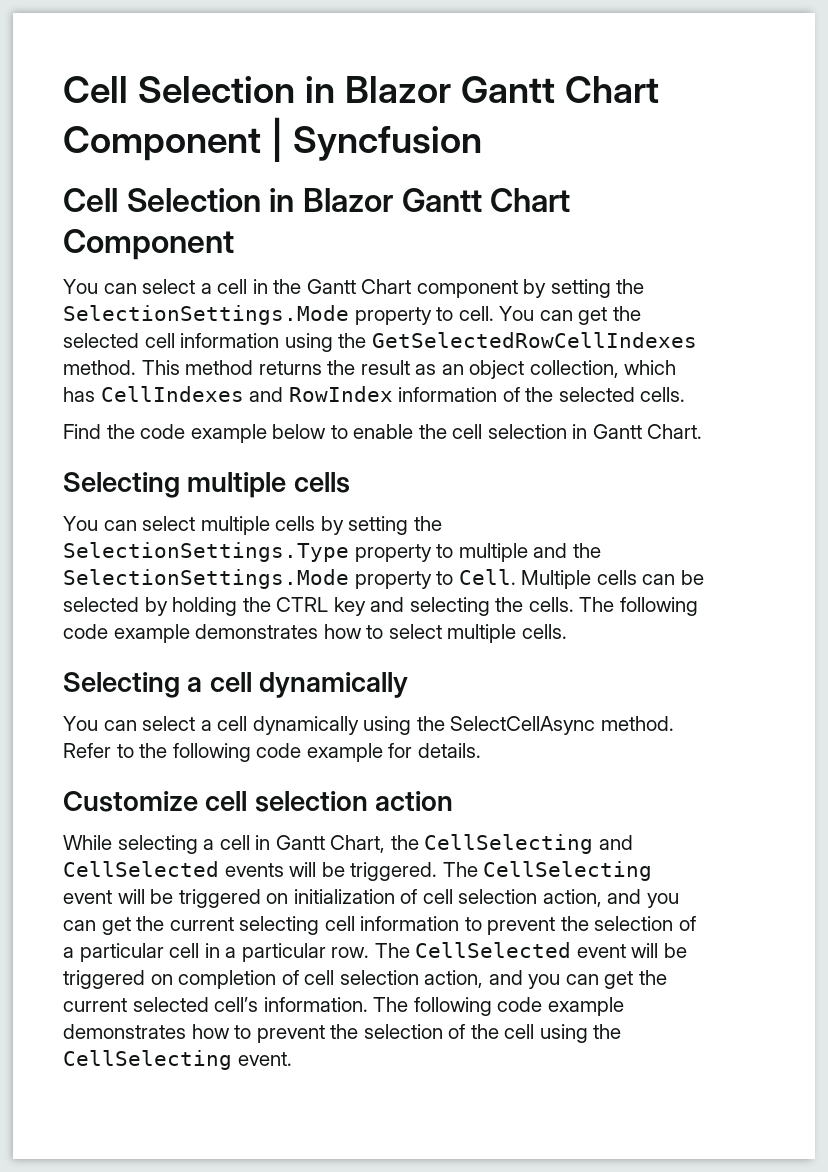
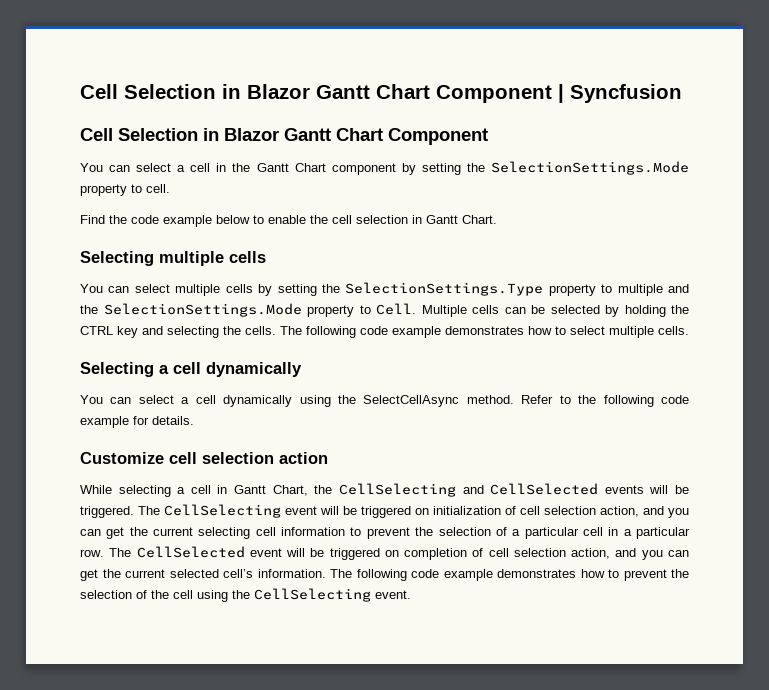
[499,306,641,325] [63,332,697,352] [63,360,677,379] [63,386,686,402] You can get the selected cell information using the GetSelectedRowCellIndexes method. This method returns the result as an object collection, which has CellIndexes and RowIndex information of the selected cells. -> (170, 188) none

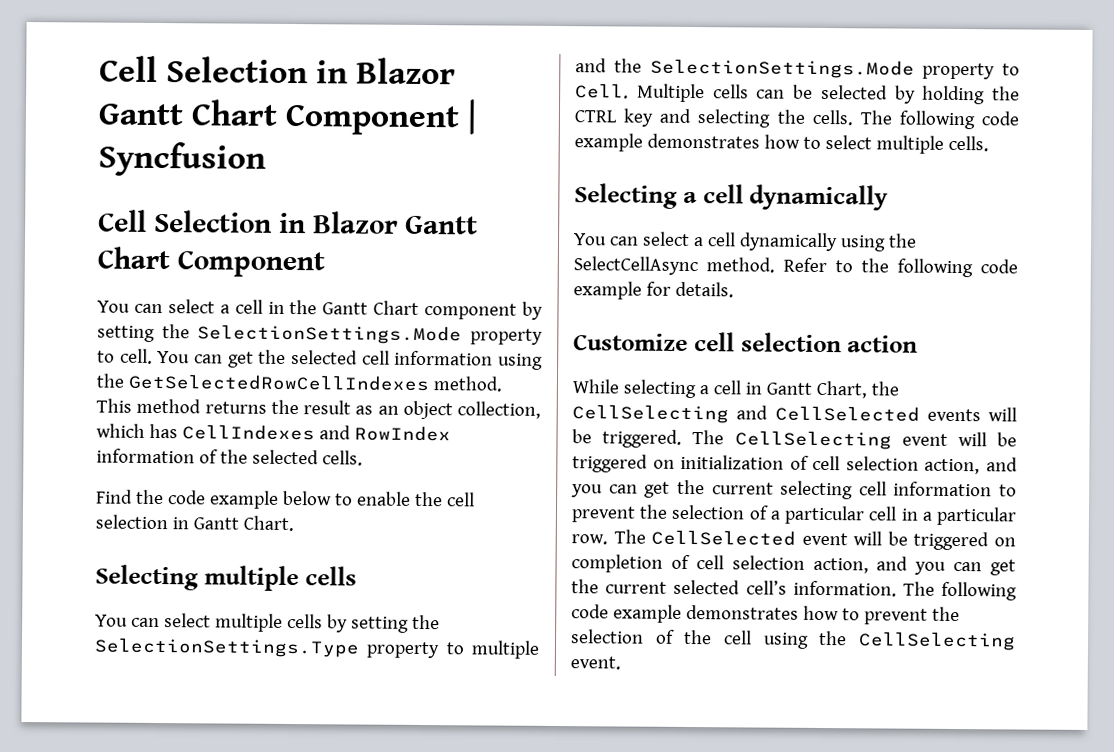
(170, 188) none -> [157,349,543,370] [96,373,502,392] [96,398,541,420] [96,423,451,442] [96,448,363,466] You can get the selected cell information using the GetSelectedRowCellIndexes method. This method returns the result as an object collection, which has CellIndexes and RowIndex information of the selected cells.

